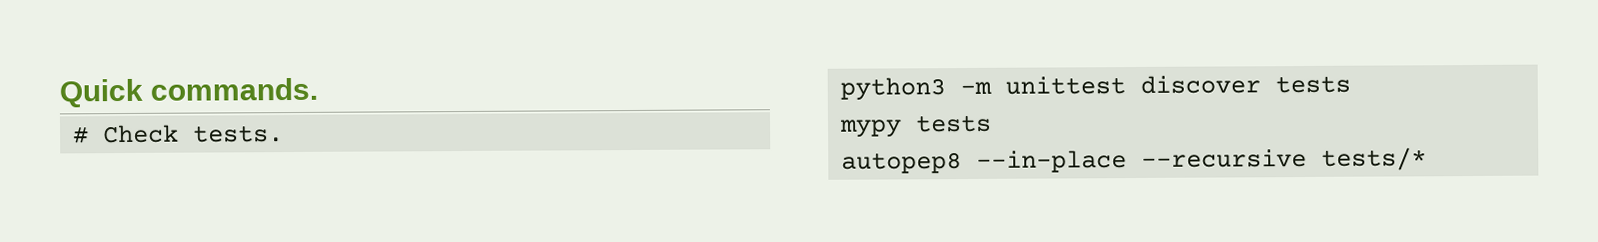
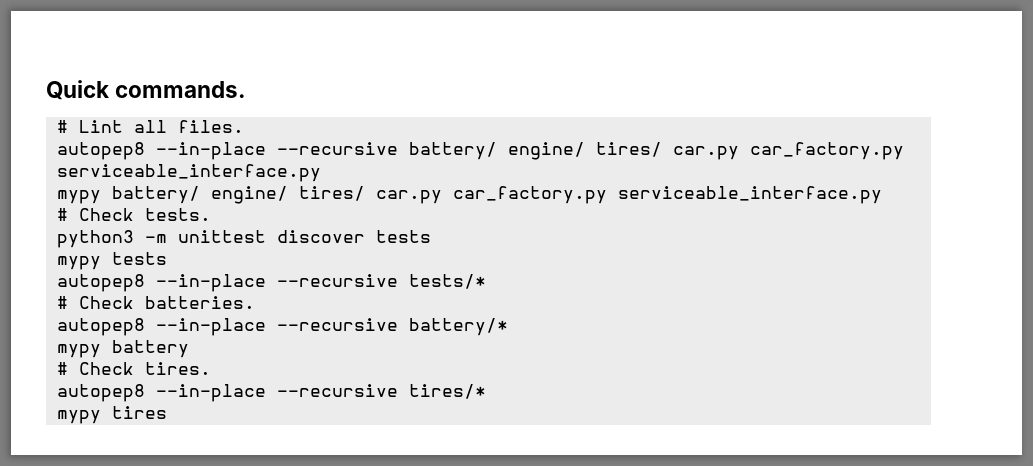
(319, 89) none -> [56,120,244,133] [56,142,904,160] [56,164,321,182] [56,186,882,204] // # Lint all files. // autopep8 --in-place --recursive battery/ engine/ tires/ car.py car_factory.py serviceable_interface.py // mypy battery/ engine/ tires/ car.py car_factory.py serviceable_interface.py
(1427, 159) none -> [56,296,255,309] [56,318,508,336] [56,340,189,358] [56,362,211,375] [56,384,486,402] [56,406,167,424] // # Check batteries. // autopep8 --in-place --recursive battery/* // mypy battery // # Check tires. // autopep8 --in-place --recursive tires/* // mypy tires

